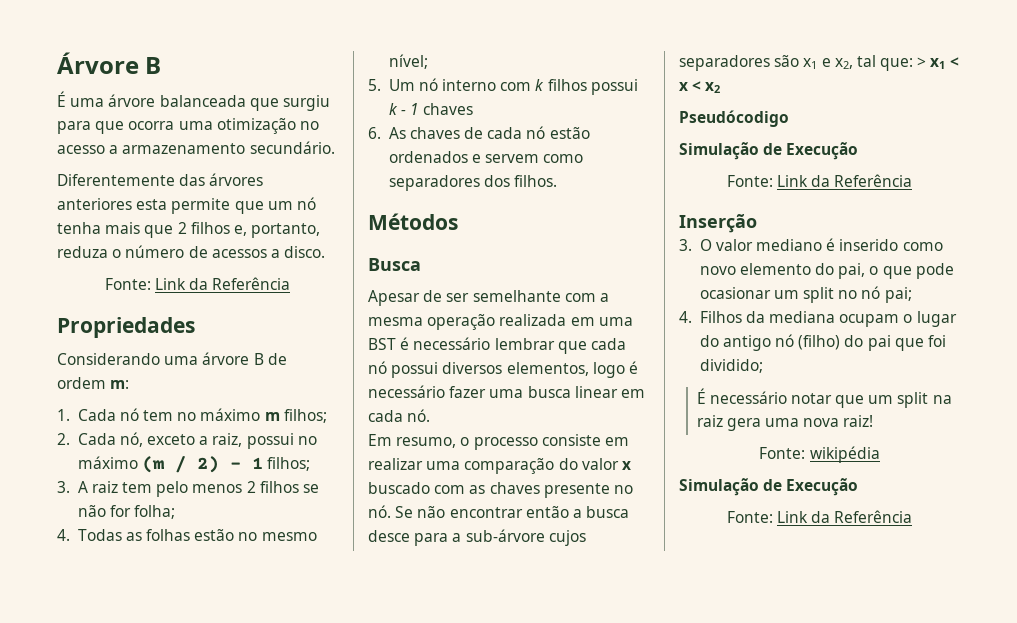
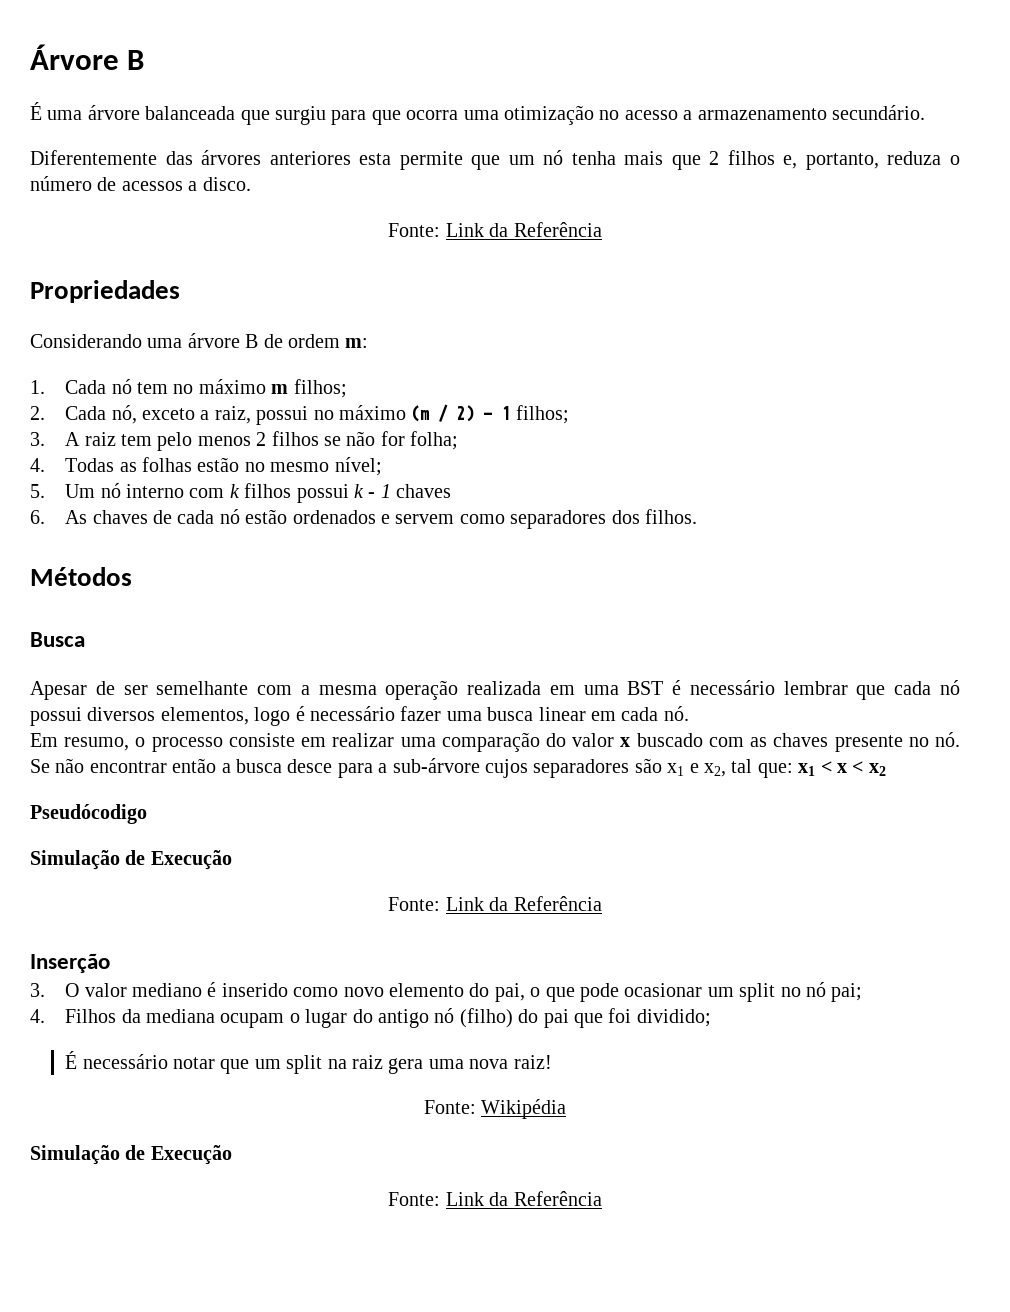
[917,57,927,67] > -> (793, 770) none
[809,446,880,463] wikipédia -> [481,1099,567,1119] Wikipédia

